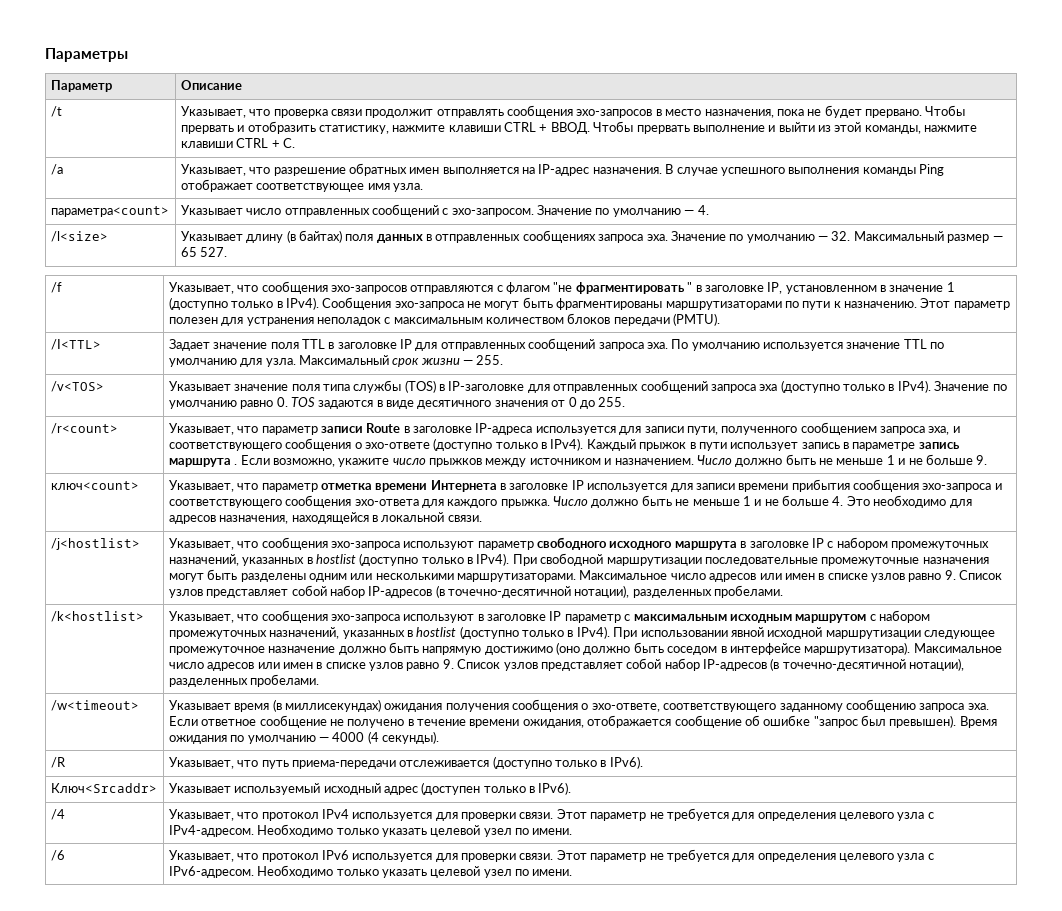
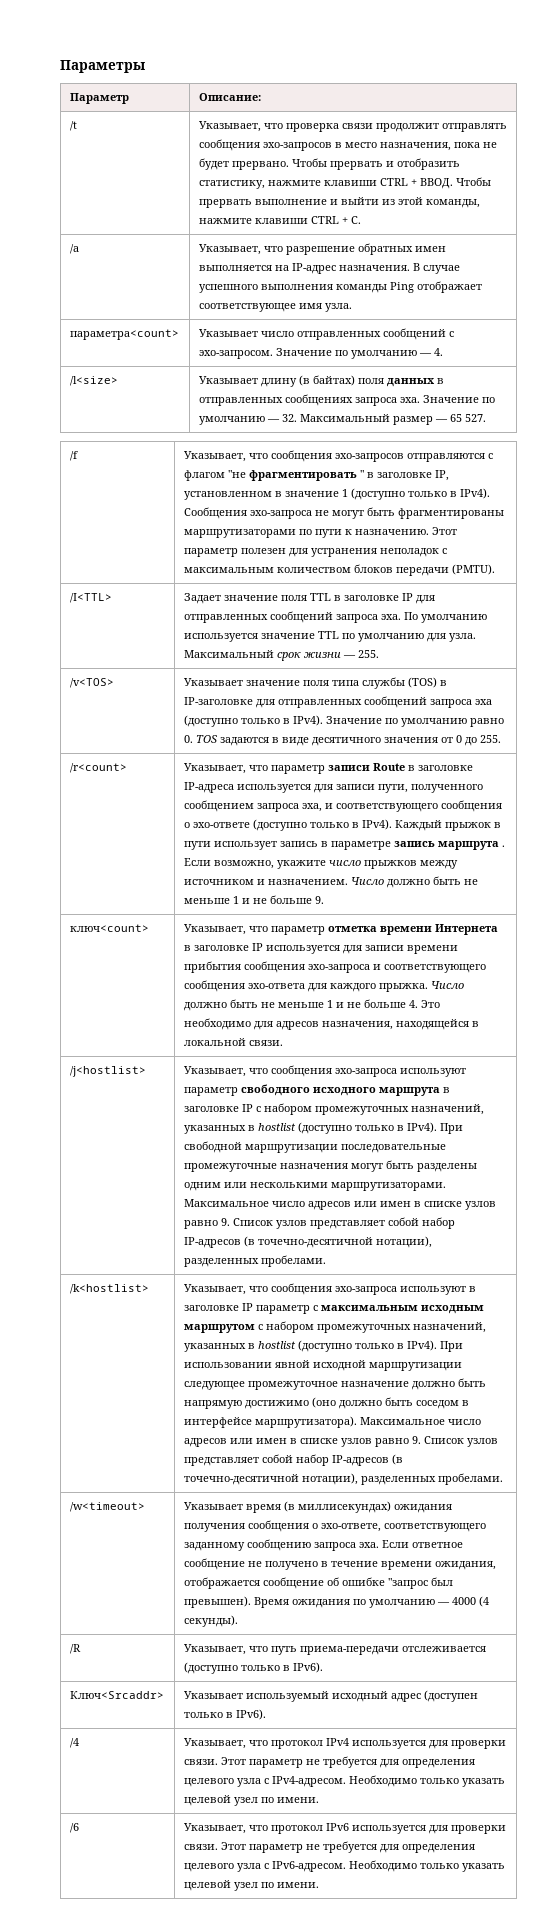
[180,80,242,90] Описание -> [198,93,261,101] Описание:

